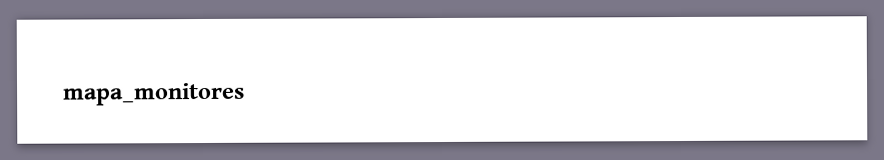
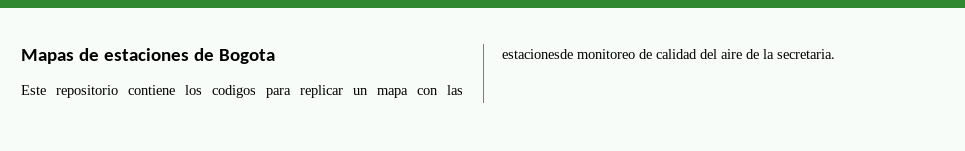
[63,82,245,106] mapa_monitores -> [21,48,275,64] [21,85,463,98] [502,49,835,59] Mapas de estaciones de Bogota // Este repositorio contiene los codigos para replicar un mapa con las estacionesde monitoreo de calidad del aire de la secretaria.

